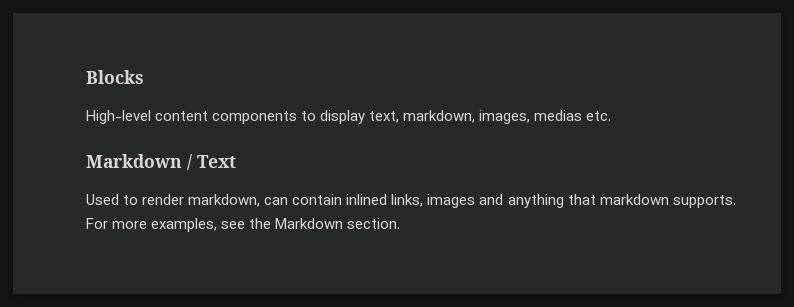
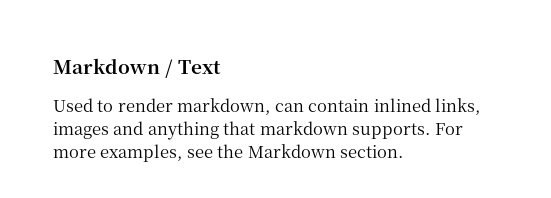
[86,70,144,84] [86,110,612,124] Blocks // High-level content components to display text, markdown, images, medias etc. // -> (53, 66) none

